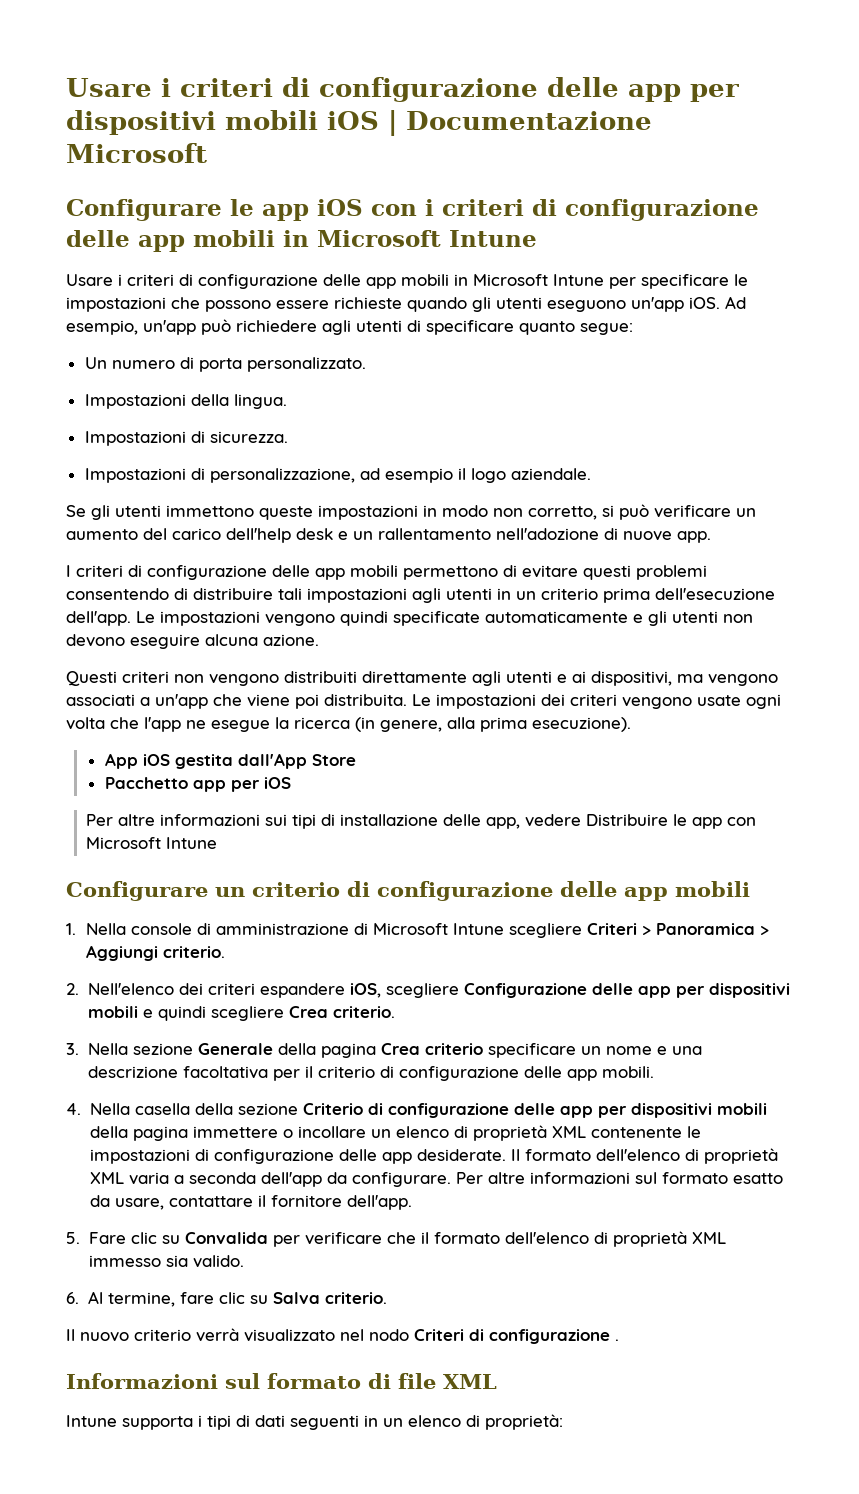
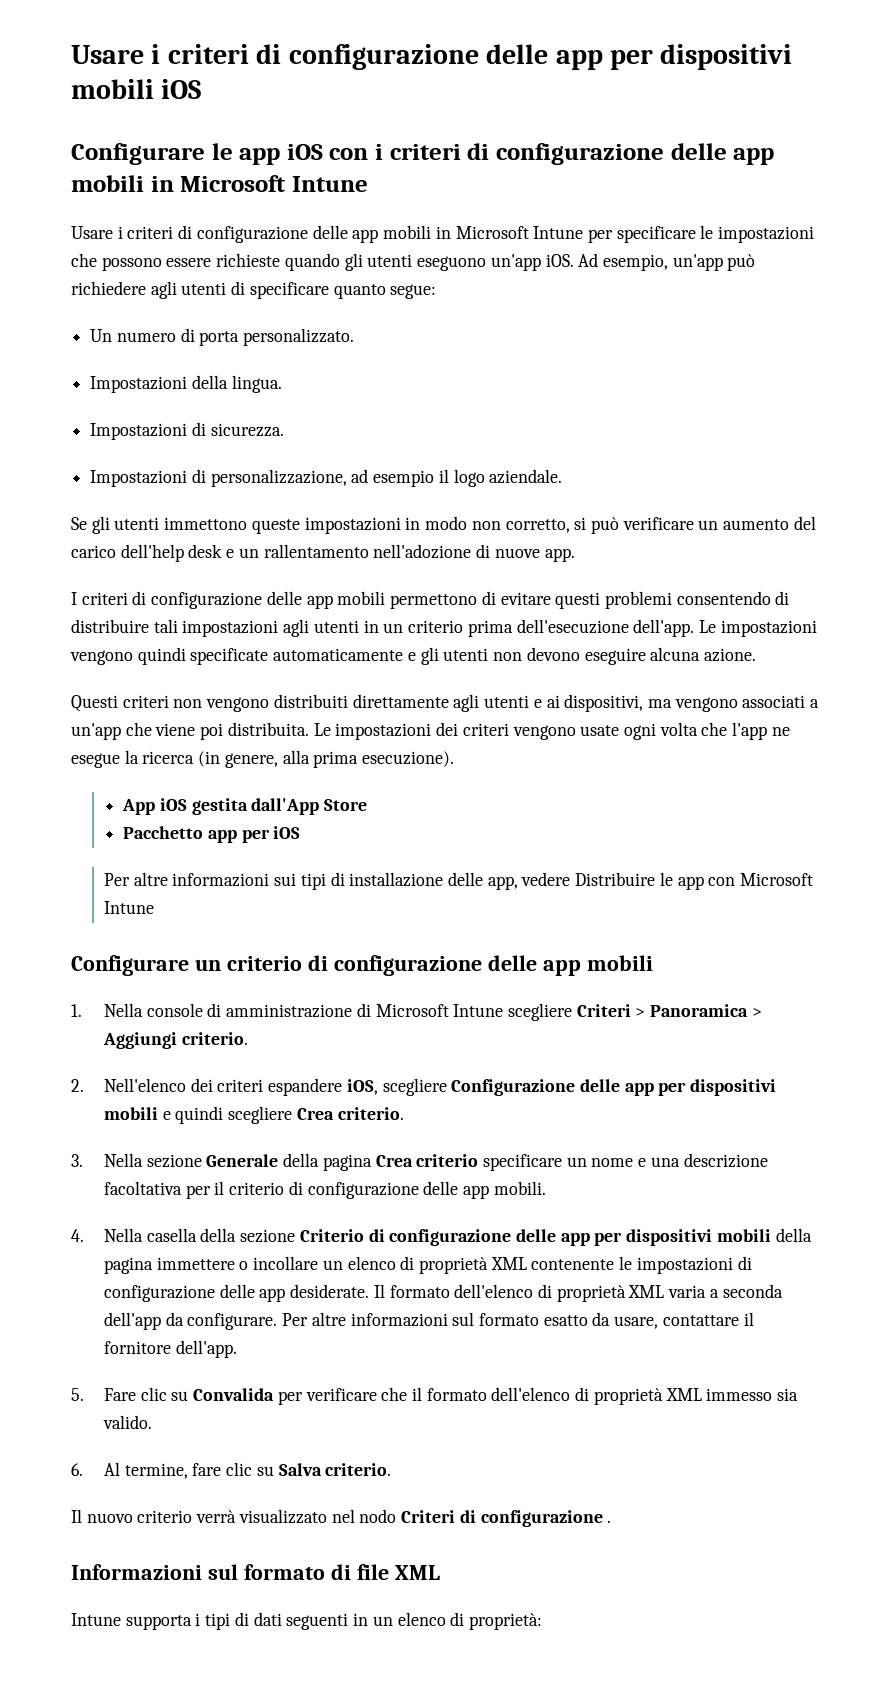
[388,110,652,136] [66,143,207,163] | Documentazione Microsoft -> (202, 89) none

